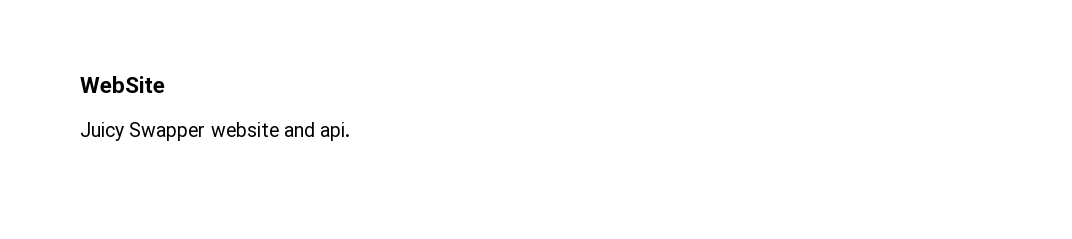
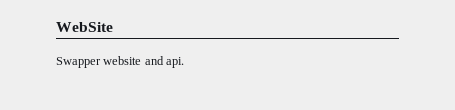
[80,122,124,141] Juicy -> (113, 27) none

